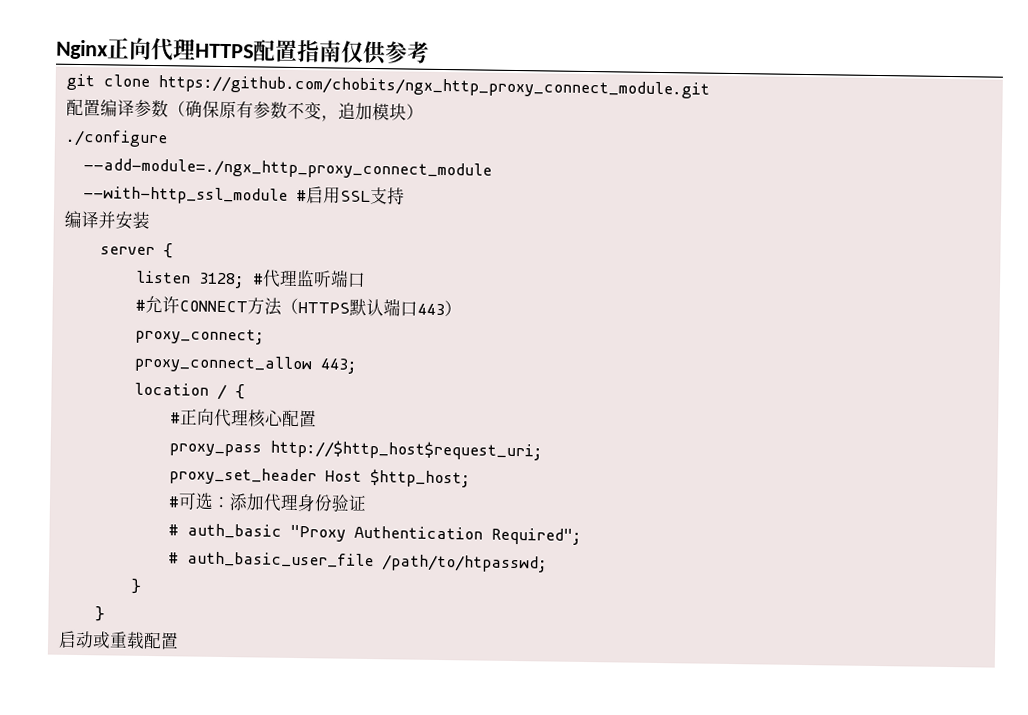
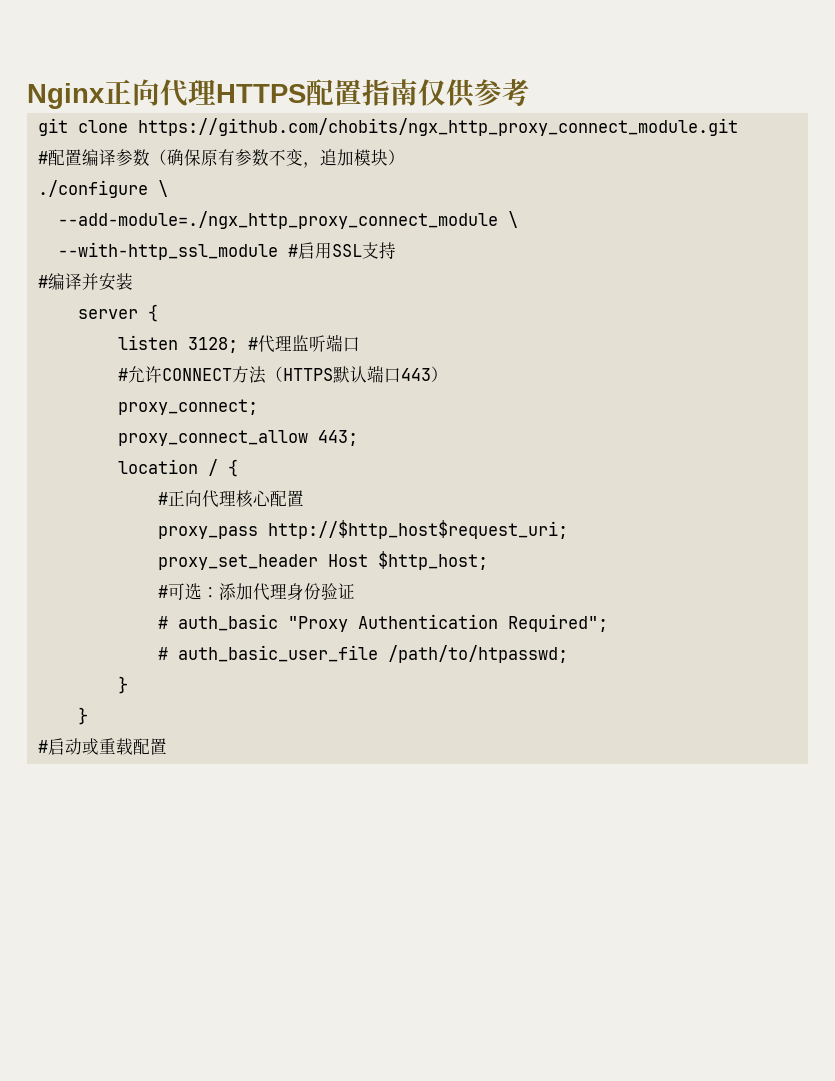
(710, 87) none -> [37,151,48,164] #
(168, 138) none -> [157,180,168,197] \
(492, 169) none -> [507,211,518,228] \
(405, 196) none -> [37,275,48,288] #
(105, 614) none -> [37,740,48,753] #

